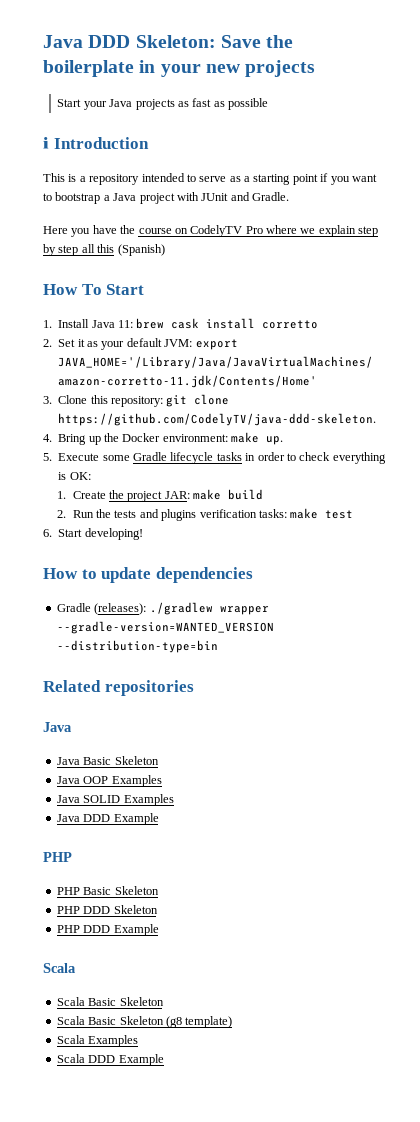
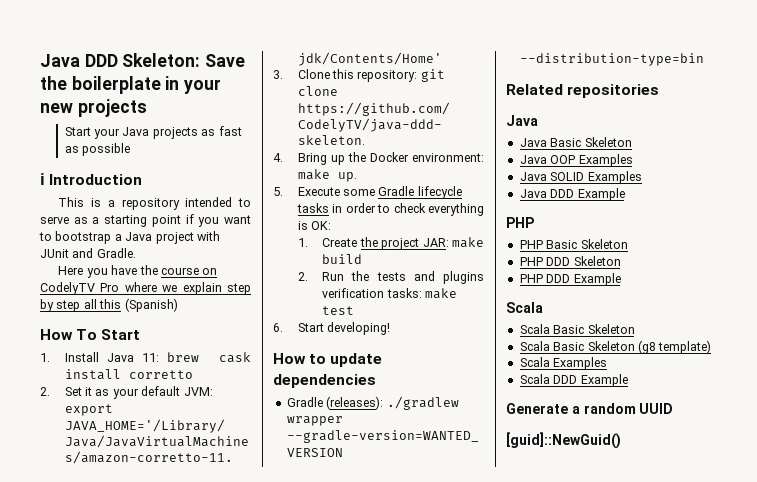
(164, 1060) none -> [506,403,674,414] [506,432,621,449] // Generate a random UUID // [guid]::NewGuid()

